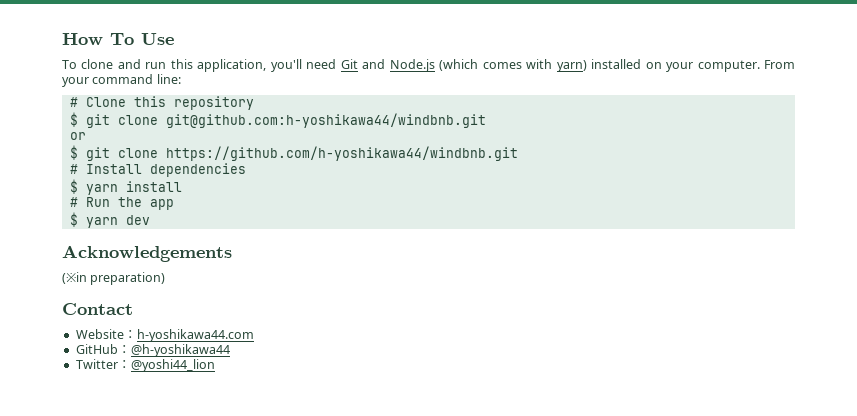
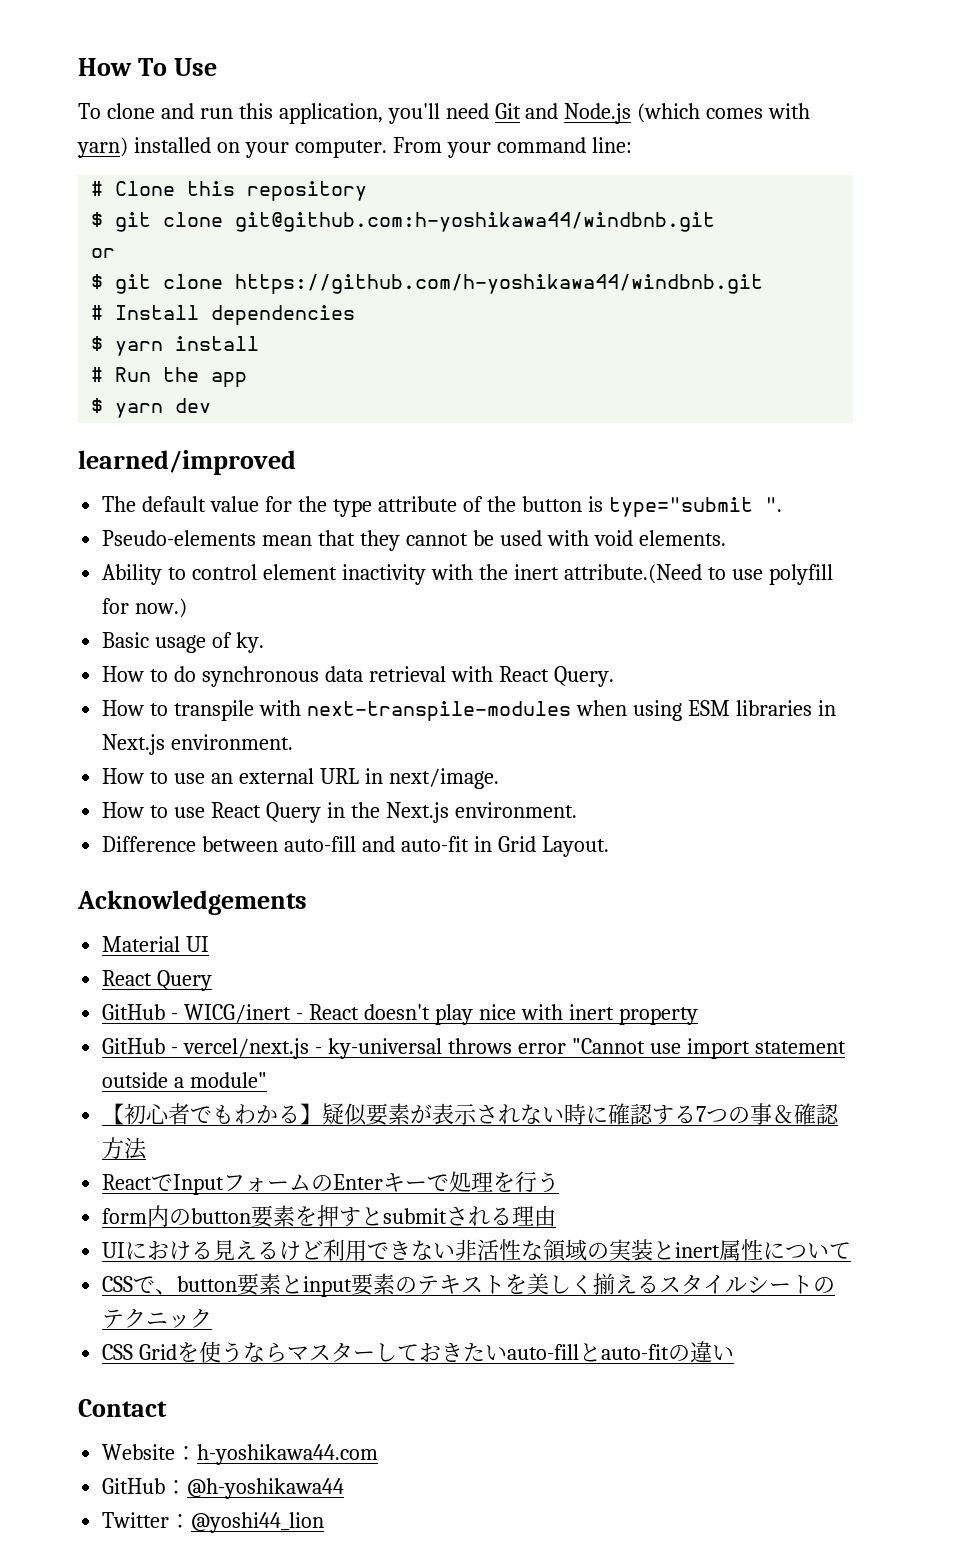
[62,245,232,262] [62,272,166,285] Acknowledgements // (※in preparation) -> [78,450,296,475] [102,496,782,517] [102,530,726,551] [102,564,833,585] [102,598,188,618] [102,632,265,653] [102,666,614,687] [102,700,836,721] [102,734,294,755] [102,768,499,789] [102,802,577,823] [102,836,609,857] [77,890,307,915] [102,936,210,952] [102,970,213,991] [102,1004,698,1025] [102,1038,846,1059] [102,1072,268,1088] [102,1103,840,1126] [102,1137,148,1160] [102,1171,560,1195] [102,1205,557,1228] [102,1239,852,1262] [102,1273,836,1297] [102,1309,213,1328] [102,1341,735,1363] learned/improved // The default value for the type attribute of the button is type="submit ". // Pseudo-elements mean that they cannot be used with void elements. // Ability to control element inactivity with the inert attribute.(Need to use polyfill for now.) // Basic usage of ky. // How to do synchronous data retrieval with React Query. // How to transpile with next-transpile-modules when using ESM libraries in Next.js environment. // How to use an external URL in next/image. // How to use React Query in the Next.js environment. // Difference between auto-fill and auto-fit in Grid Layout. // Acknowledgements // Material UI // React Query // GitHub - WICG/inert - React doesn't play nice with inert property // GitHub - vercel/next.js - ky-universal throws error "Cannot use import statement outside a module" // 【初心者でもわかる】疑似要素が表示されない時に確認する7つの事＆確認方法 // ReactでInputフォームのEnterキーで処理を行う // form内のbutton要素を押すとsubmitされる理由 // UIにおける見えるけど利用できない非活性な領域の実装とinert属性について // CSSで、button要素とinput要素のテキストを美しく揃えるスタイルシートのテクニック // CSS Gridを使うならマスターしておきたいauto-fillとauto-fitの違い

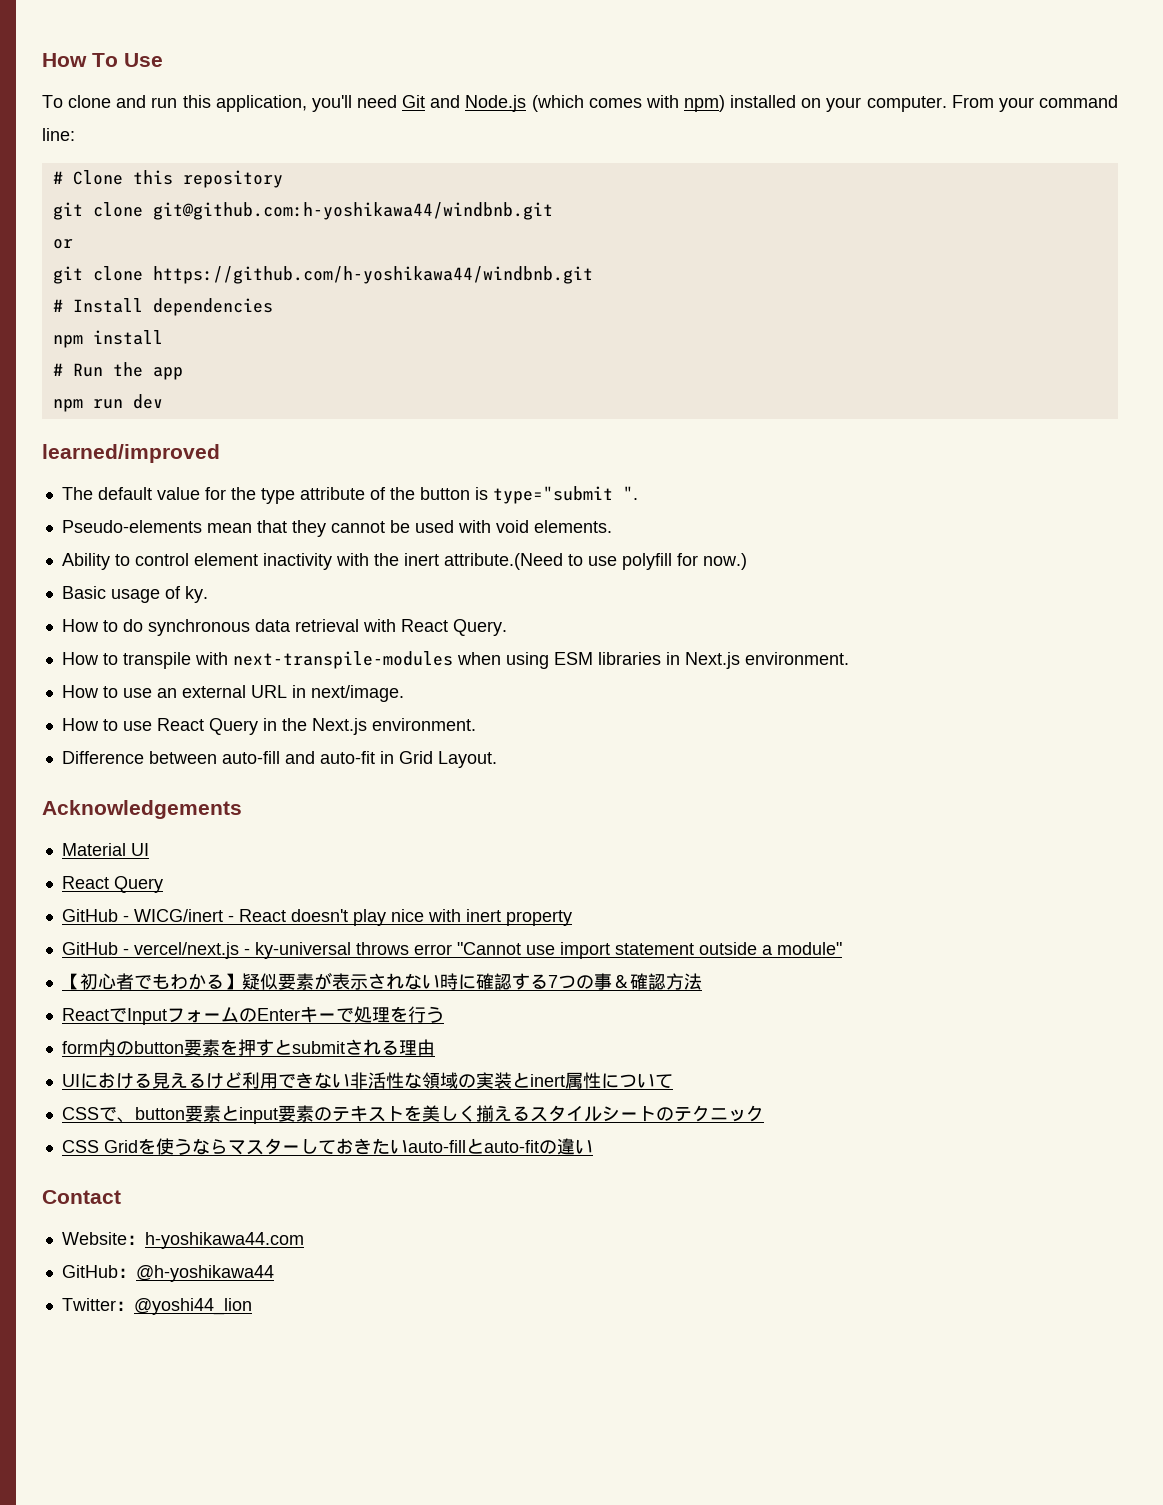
[77,137,128,158] yarn) -> [684,95,725,112] npm)
[91,212,104,227] $ -> (283, 179) none
[91,274,104,289] $ -> (73, 244) none
[91,336,164,356] $ yarn -> [52,335,83,348] npm
[91,398,164,418] $ yarn -> [52,399,123,412] npm run

